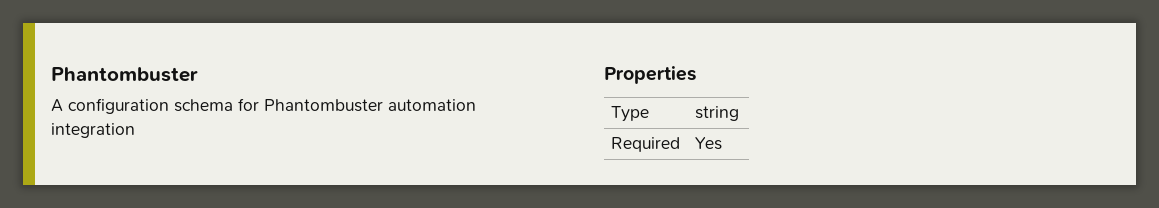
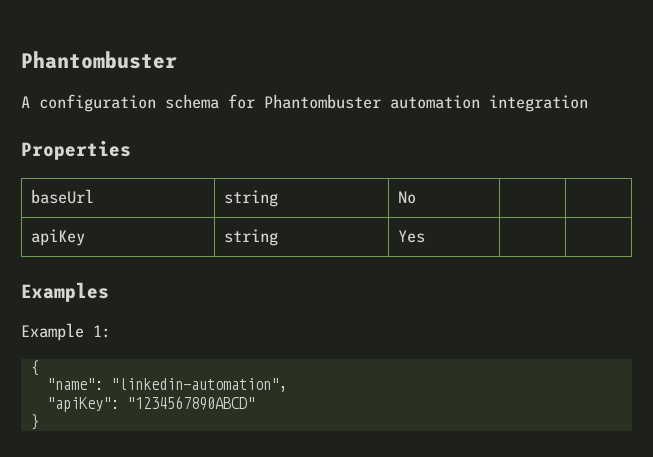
[611,106,650,122] [695,106,740,121] [611,137,681,152] [695,137,723,150] Type | string // Required | Yes -> [31,189,95,204] [224,190,279,207] [398,191,417,204] [31,229,86,246] [224,229,279,246] [398,230,426,243] [21,282,109,302] [21,323,111,341] [30,360,39,376] [46,378,287,392] [46,396,255,412] [30,414,39,430] baseUrl | string | No | | // apiKey | string | Yes | | // Examples // Example 1: // { // "name": "linkedin-automation", // "apiKey": "1234567890ABCD" // }

